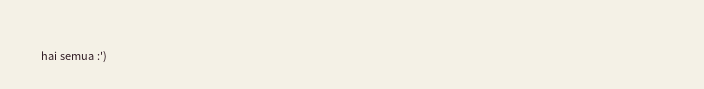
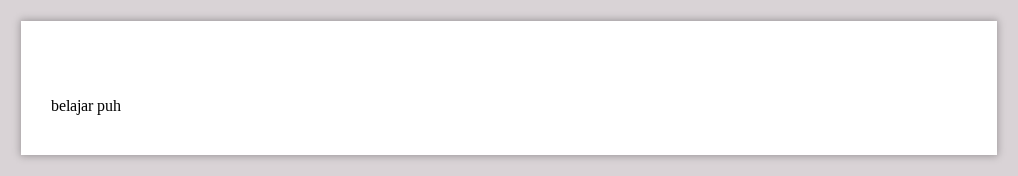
[41,51,107,63] hai semua :') -> [51,100,122,115] belajar puh

